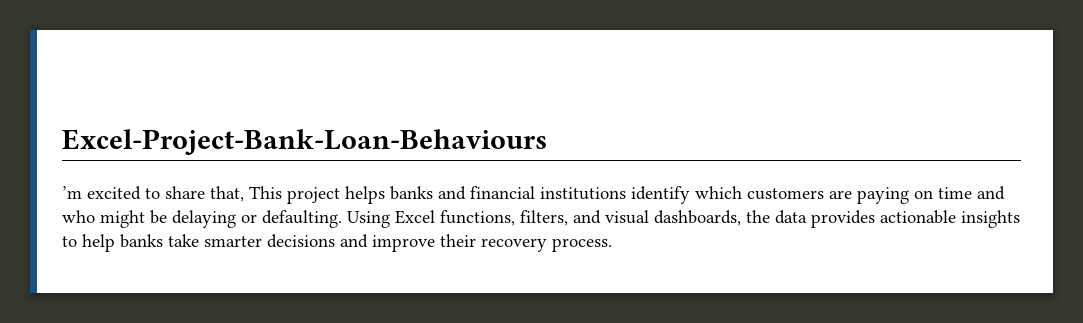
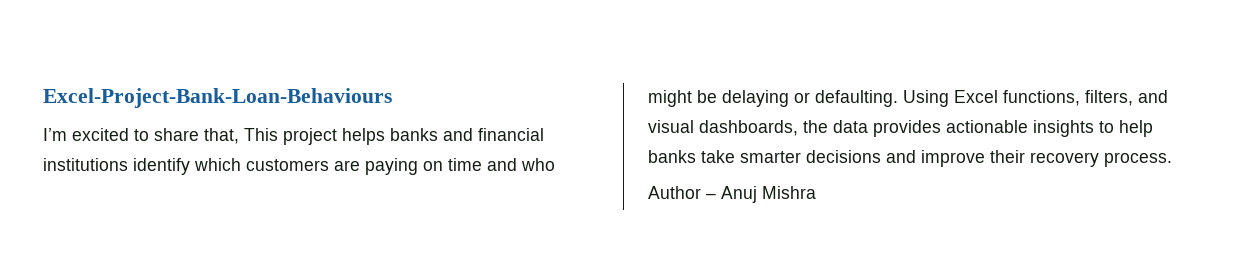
[62,186,82,199] ’m -> [43,128,67,141] I’m
(612, 245) none -> [648,186,816,203] // Author – Anuj Mishra

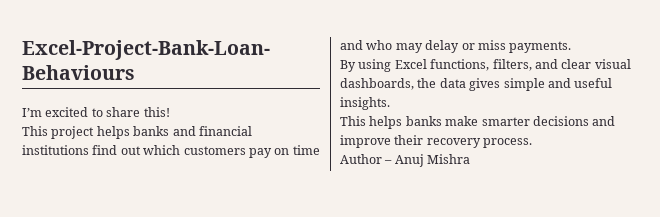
[204,128,239,144] that, -> [143,107,170,117] this! //
[133,158,555,175] [648,90,949,107] identify which customers are paying on time and who might be delaying or defaulting. Using -> [92,145,320,158] [340,40,572,53] [340,59,392,72] find out which customers pay on time and who may delay or miss payments. // By using
(1168, 96) none -> [561,59,592,69] clear
[873,120,1153,137] [648,150,735,163] provides actionable insights to help banks take -> [469,78,613,91] [340,97,390,110] [340,116,479,129] gives simple and useful insights. // This helps banks make

